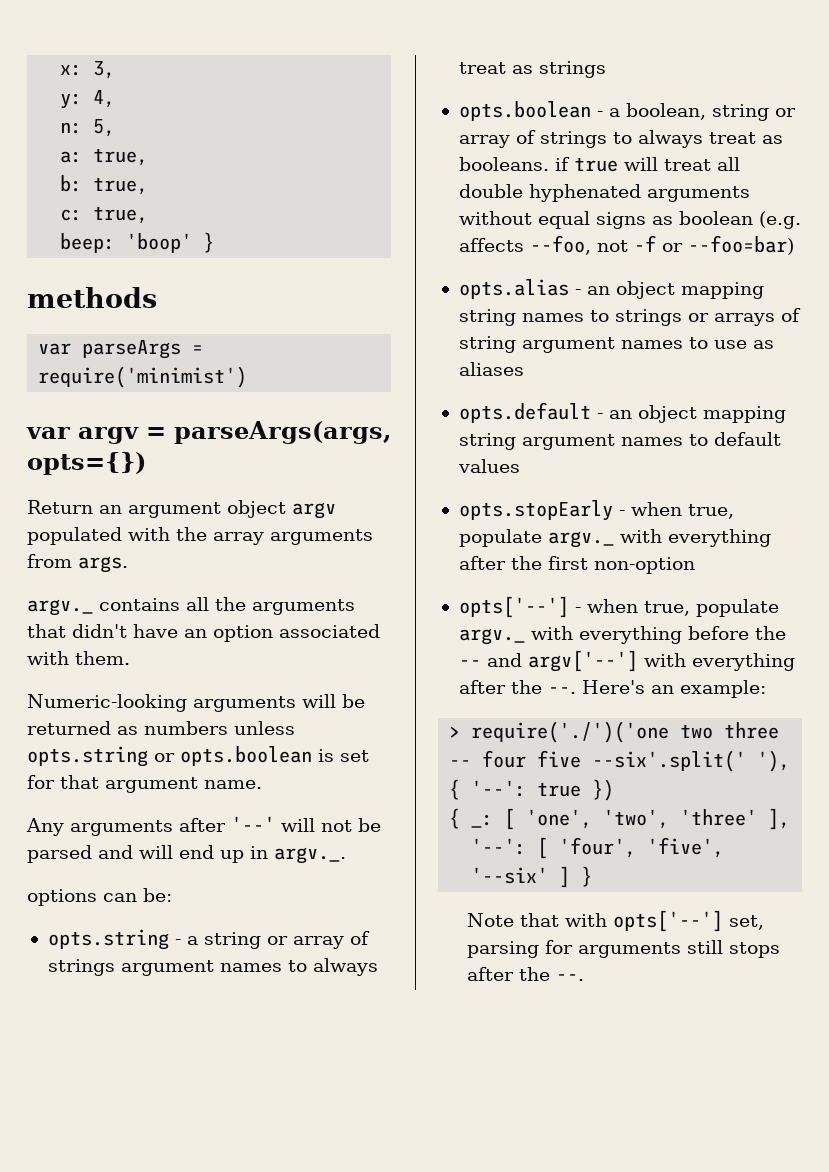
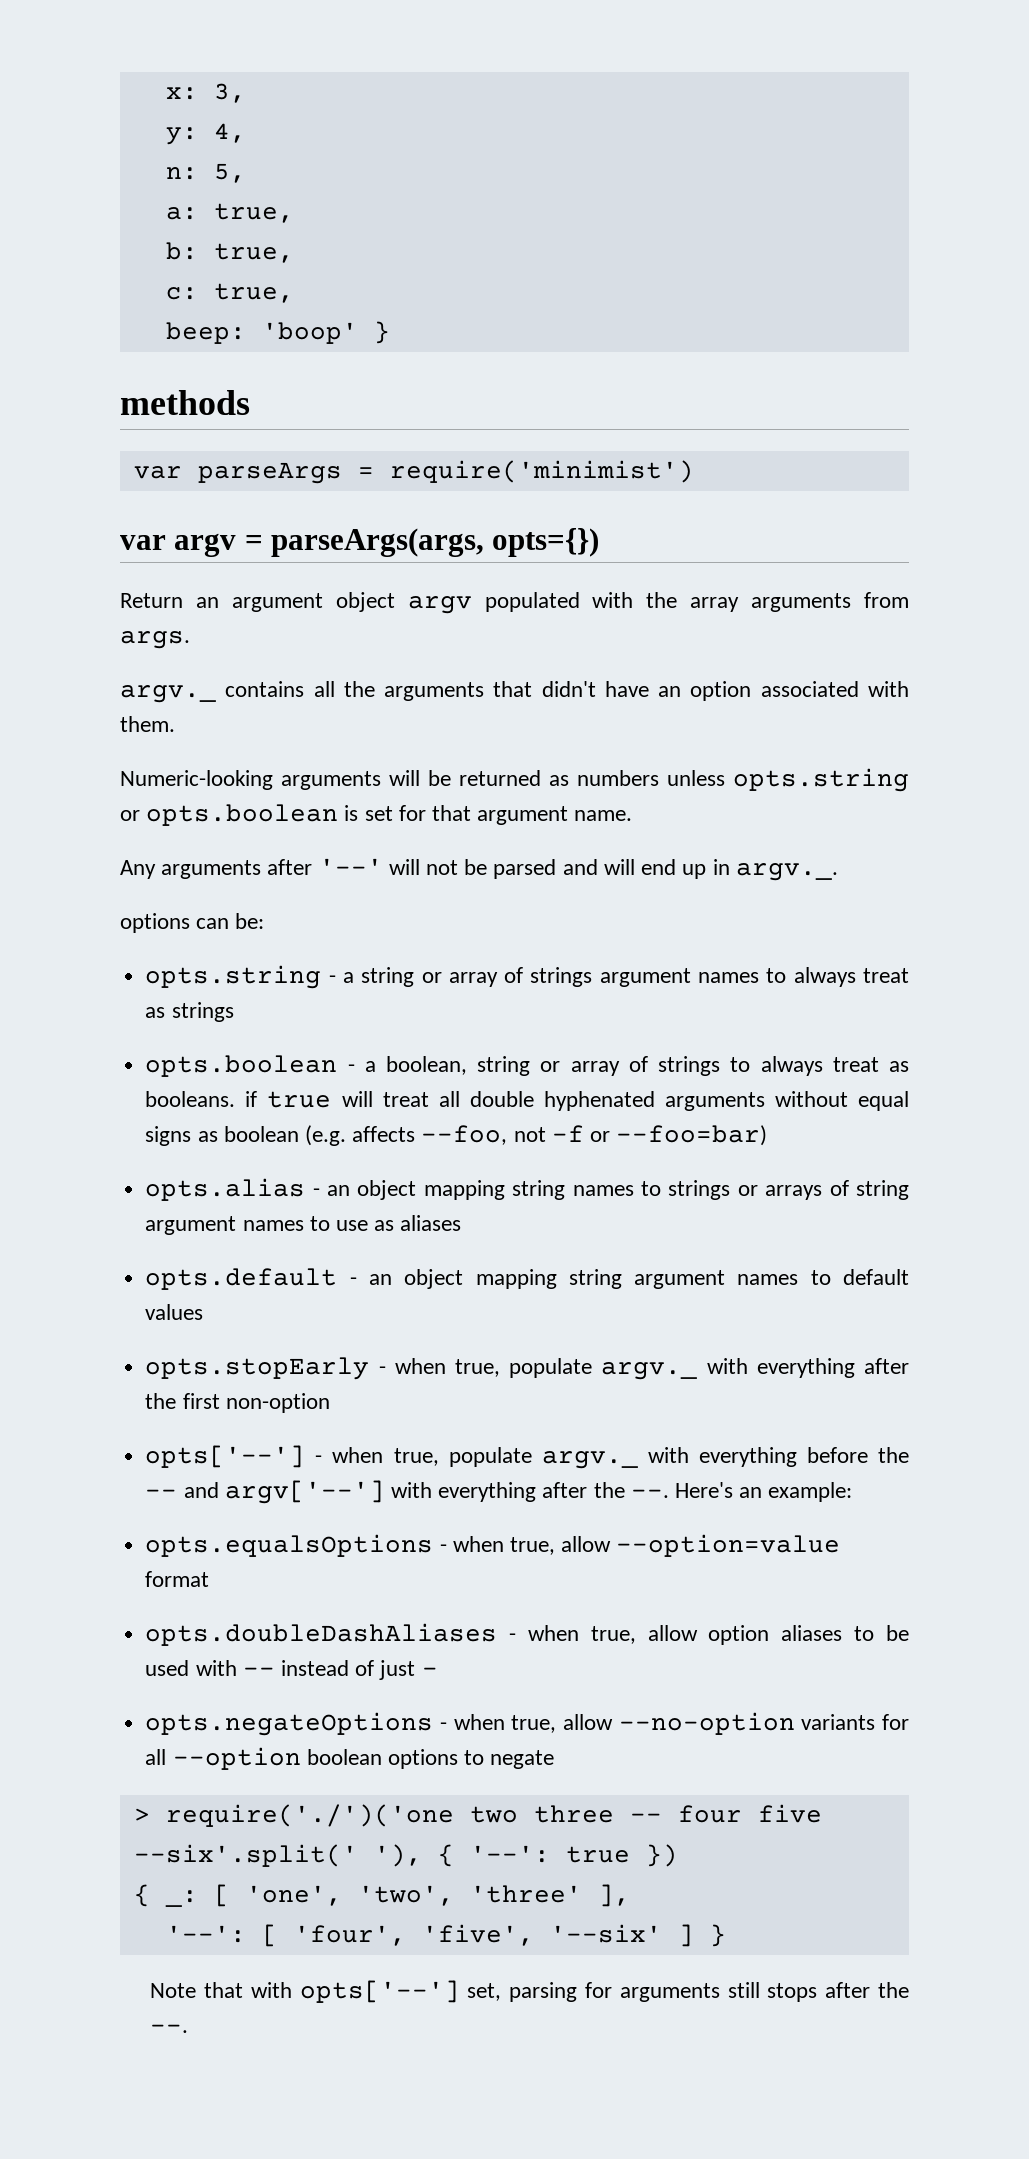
(766, 689) none -> [145,1534,841,1557] [145,1571,210,1587] [145,1623,909,1646] [145,1660,438,1680] [145,1712,909,1736] [145,1747,555,1770] // opts.equalsOptions - when true, allow --option=value format // opts.doubleDashAliases - when true, allow option aliases to be used with -- instead of just - // opts.negateOptions - when true, allow --no-option variants for all --option boolean options to negate

